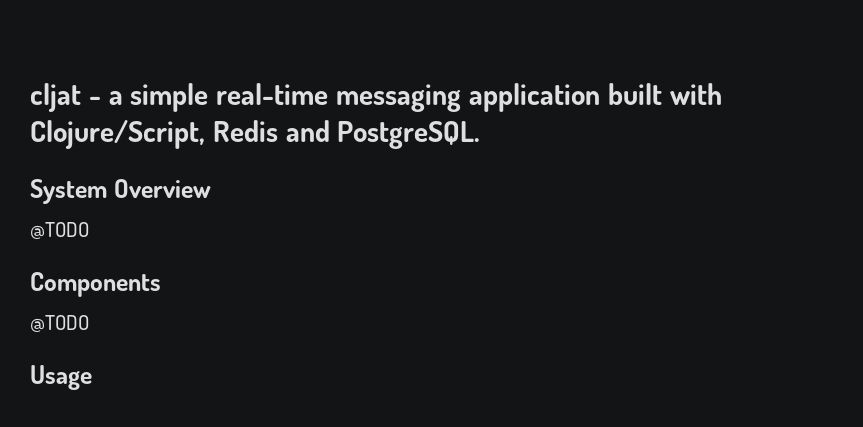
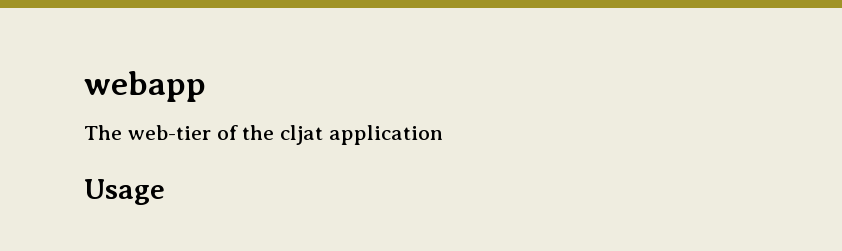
[30,83,722,112] [30,120,481,149] [30,179,211,204] [30,222,89,239] [30,272,161,297] [30,315,89,332] cljat - a simple real-time messaging application built with Clojure/Script, Redis and PostgreSQL. // System Overview // @TODO // Components // @TODO -> [84,71,206,102] [84,125,444,145] webapp // The web-tier of the cljat application

